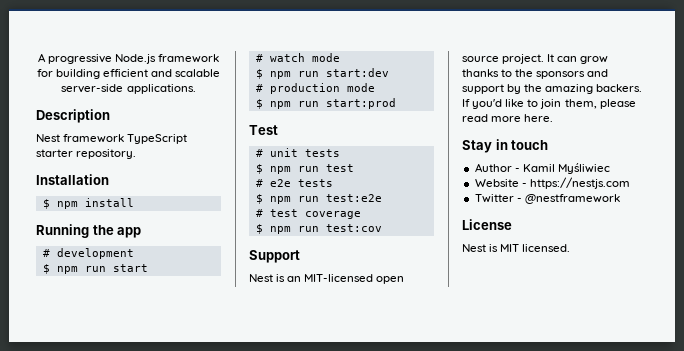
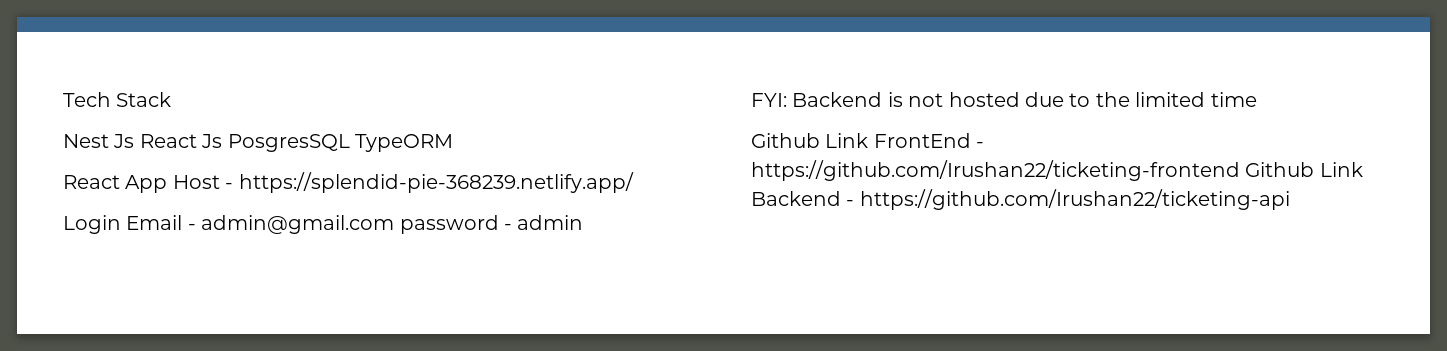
[37,53,220,64] [36,69,221,79] [61,84,196,94] [36,109,110,123] [36,134,188,144] [36,149,137,159] [36,174,109,185] [42,198,134,209] [36,224,142,238] [42,248,134,259] [42,264,148,274] [255,53,340,62] [255,68,389,79] [255,83,375,94] [255,98,396,109] [249,125,278,135] [255,148,340,157] [255,164,354,174] [255,179,333,187] [255,194,382,204] [255,209,361,219] [255,224,382,234] [249,250,300,263] [249,274,405,284] [462,54,609,64] [462,69,609,79] [462,84,643,94] [462,99,636,109] [462,114,554,122] [462,139,549,153] [474,163,610,174] [474,177,630,189] [474,194,620,204] [462,219,512,230] [462,244,571,252] A progressive Node.js framework for building efficient and scalable server-side applications. // Description // Nest framework TypeScript starter repository. // Installation // $ npm install // Running the app // # development // $ npm run start // # watch mode // $ npm run start:dev // # production mode // $ npm run start:prod // Test // # unit tests // $ npm run test // # e2e tests // $ npm run test:e2e // # test coverage // $ npm run test:cov // Support // Nest is an MIT-licensed open source project. It can grow thanks to the sponsors and support by the amazing backers. If you'd like to join them, please read more here. // Stay in touch // Author - Kamil Myśliwiec // Website - https://nestjs.com // Twitter - @nestframework // License // Nest is MIT licensed. -> [63,92,172,107] [63,134,453,152] [63,172,634,193] [63,215,584,234] [751,92,1257,107] [751,133,985,148] [751,160,1363,181] [751,189,1290,210] Tech Stack // Nest Js React Js PosgresSQL TypeORM // React App Host - https://splendid-pie-368239.netlify.app/ // Login Email - admin@gmail.com password - admin // FYI: Backend is not hosted due to the limited time // Github Link FrontEnd - https://github.com/Irushan22/ticketing-frontend Github Link Backend - https://github.com/Irushan22/ticketing-api

